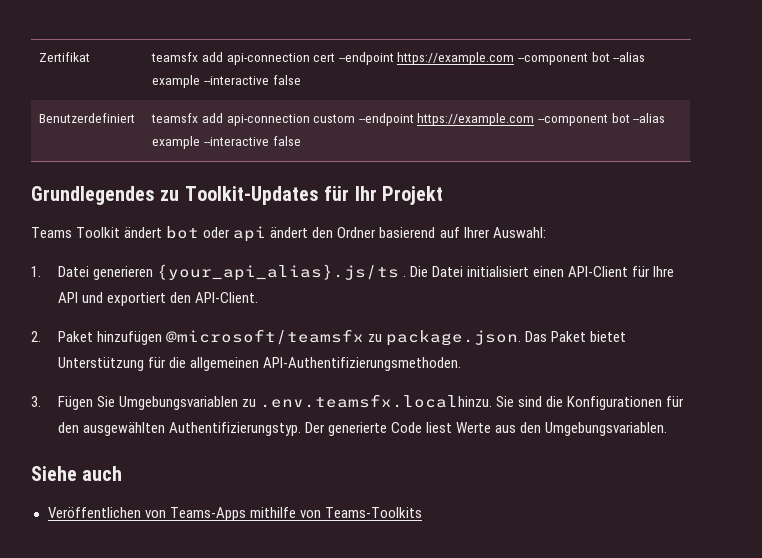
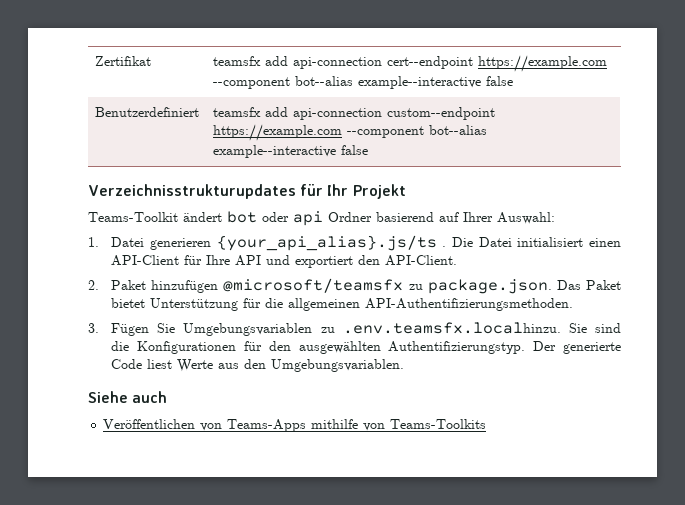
[313,52,646,65] [152,75,269,88] cert --endpoint https://example.com --component bot --alias example --interactive -> [386,55,607,72] [212,76,481,89] cert--endpoint https://example.com --component bot--alias example--interactive
[313,113,666,126] [152,136,301,149] [31,186,319,205] custom --endpoint https://example.com --component bot --alias example --interactive false // Grundlegendes zu Toolkit-Updates -> [386,107,495,120] [212,124,487,141] [212,145,368,158] [88,184,296,199] custom--endpoint https://example.com --component bot--alias example--interactive false // Verzeichnisstrukturupdates
[31,227,121,238] Teams Toolkit -> [88,212,178,222] Teams-Toolkit
[270,227,334,238] ändert den -> (323, 218) none

